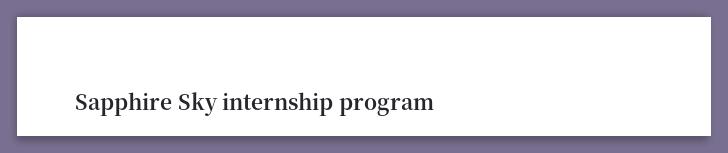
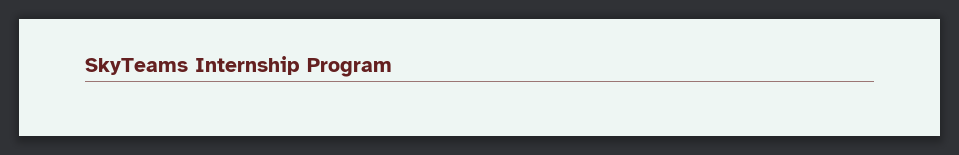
[75,92,435,116] Sapphire Sky internship program -> [85,56,392,77] SkyTeams Internship Program

